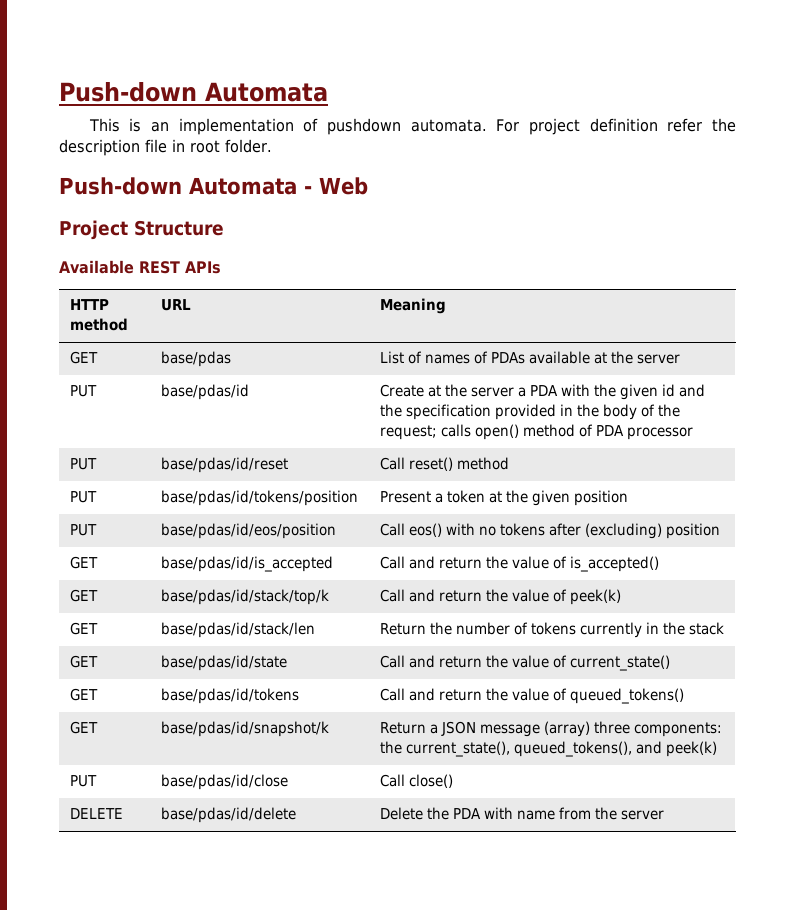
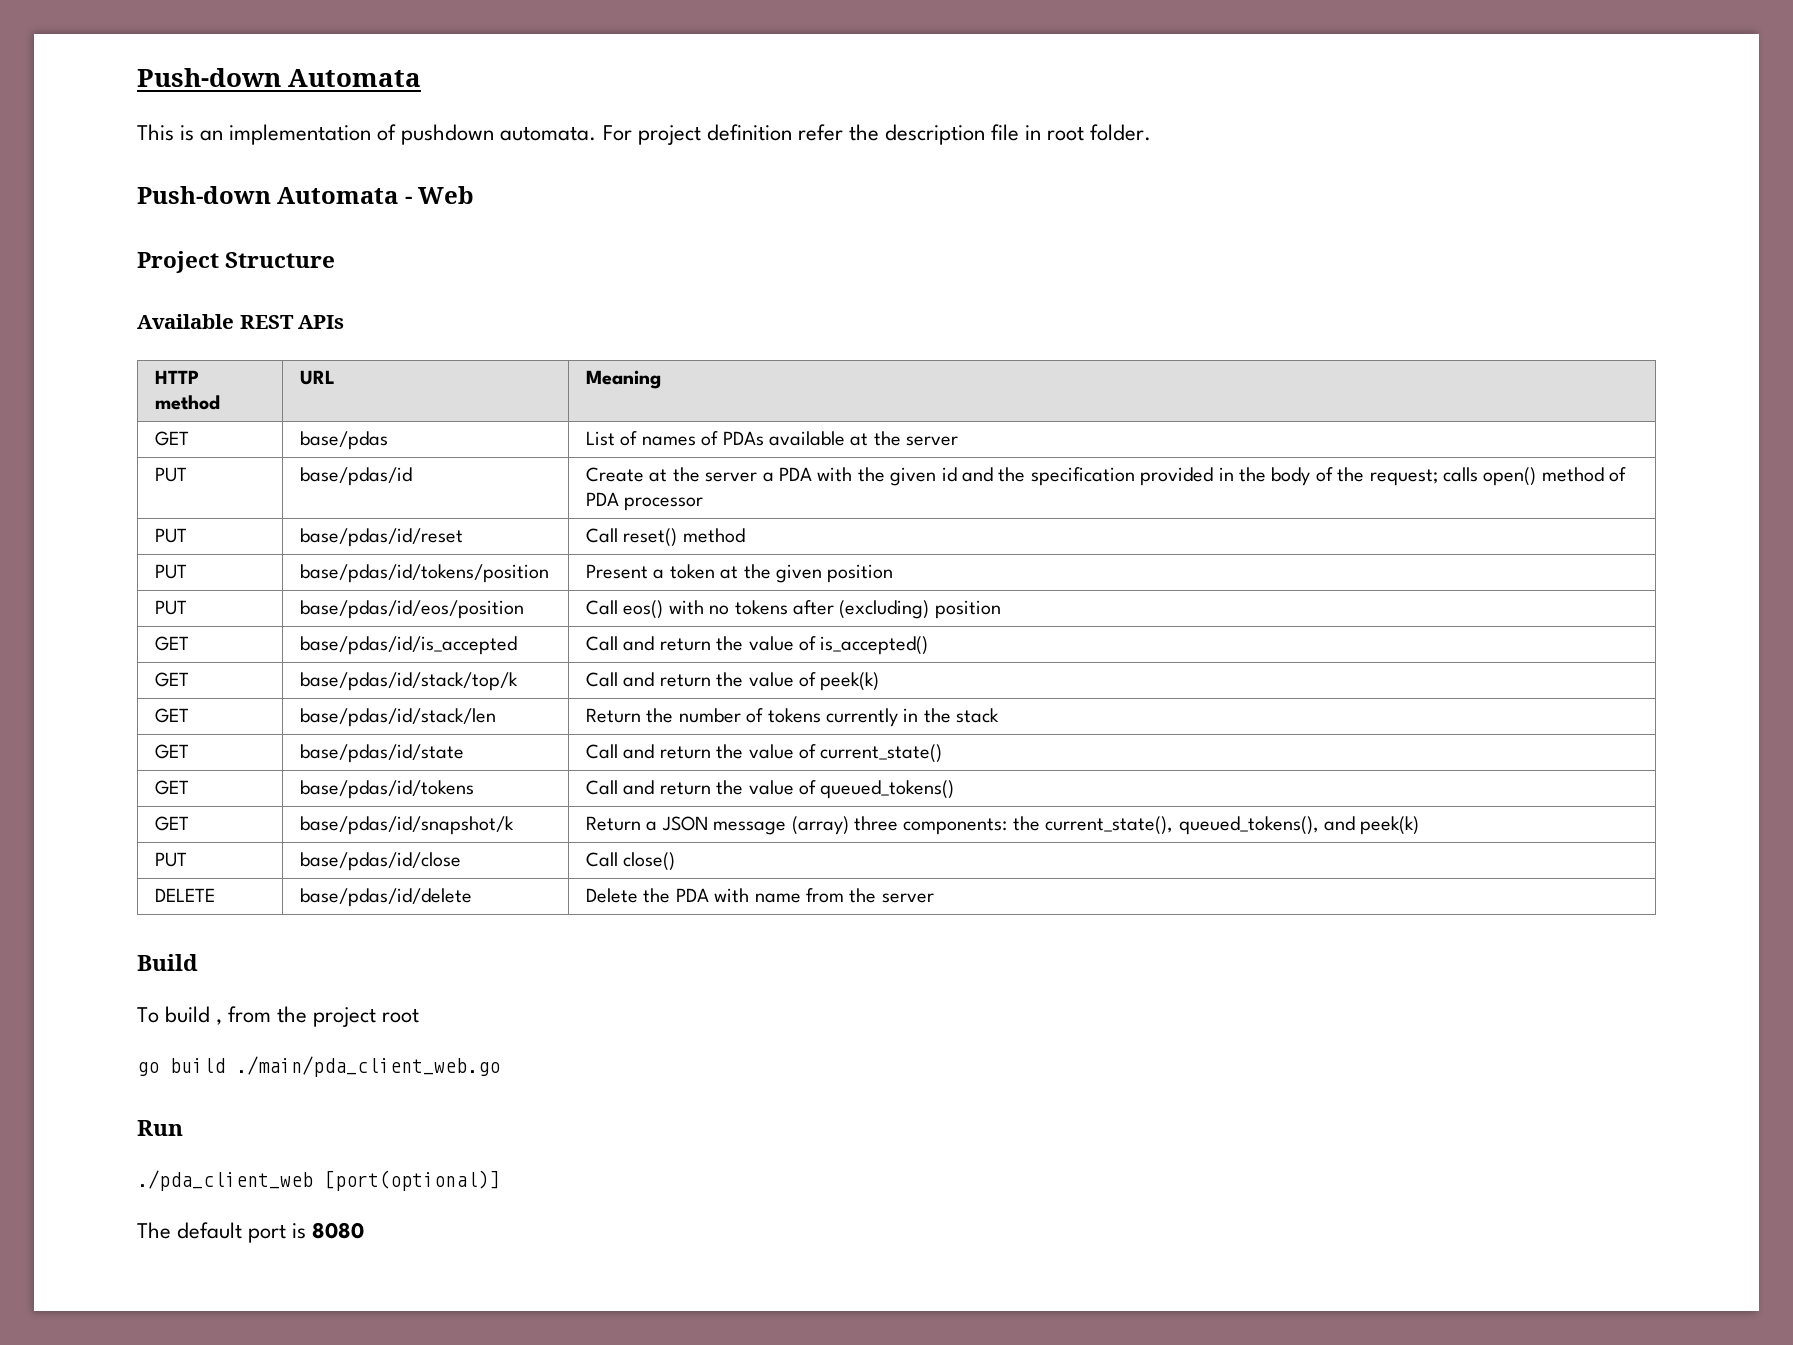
(664, 815) none -> [137,954,198,971] [137,1006,420,1027] [137,1056,500,1077] [137,1120,183,1136] [137,1170,500,1191] [137,1222,365,1243] // Build // To build , from the project root // go build ./main/pda_client_web.go // Run // ./pda_client_web [port(optional)] // The default port is 8080

